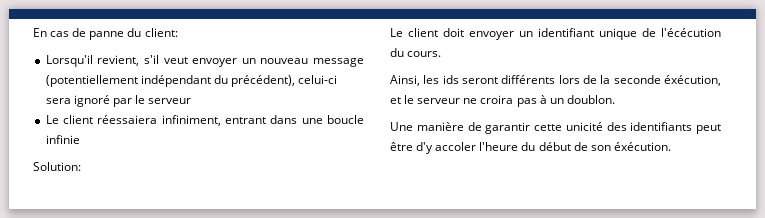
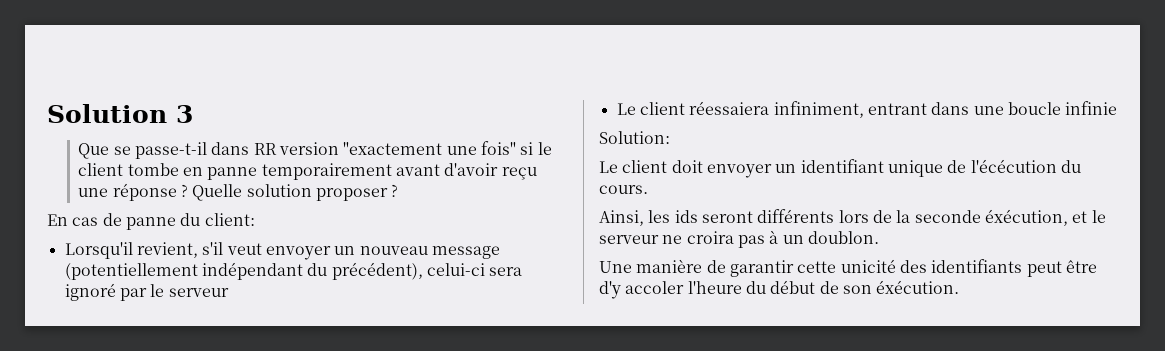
(33, 32) none -> [47,104,193,123] [78,141,552,159] [78,163,537,180] [78,183,399,201] Solution 3 // Que se passe-t-il dans RR version "exactement une fois" si le client tombe en panne temporairement avant d'avoir reçu une réponse ? Quelle solution proposer ? //

